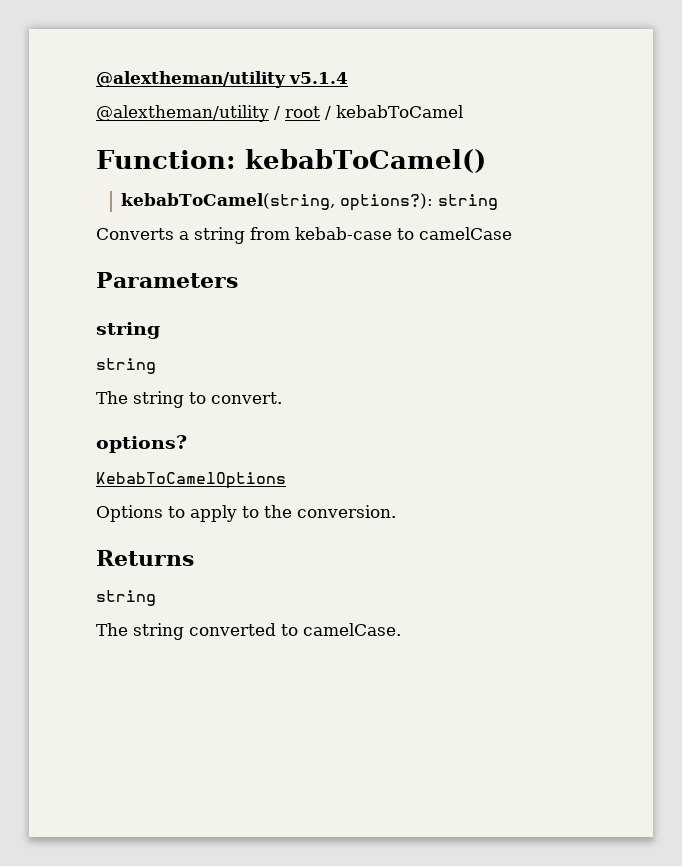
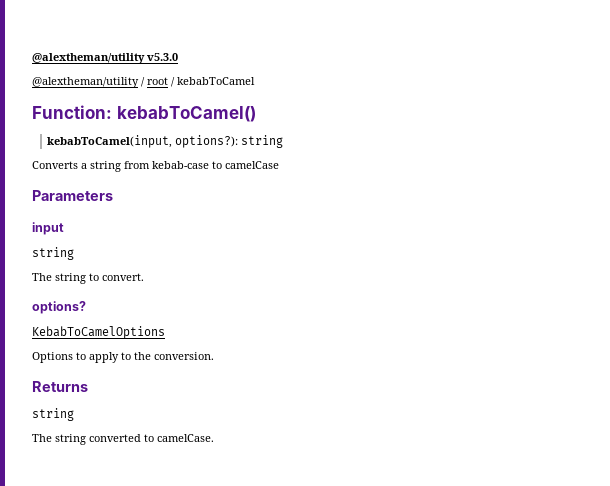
[96,71,348,88] @alextheman/utility v5.1.4 -> [32,53,178,64] @alextheman/utility v5.3.0
[121,193,336,210] kebabToCamel(string, -> [47,135,173,148] kebabToCamel(input,
[96,322,160,339] string -> [32,222,64,235] input

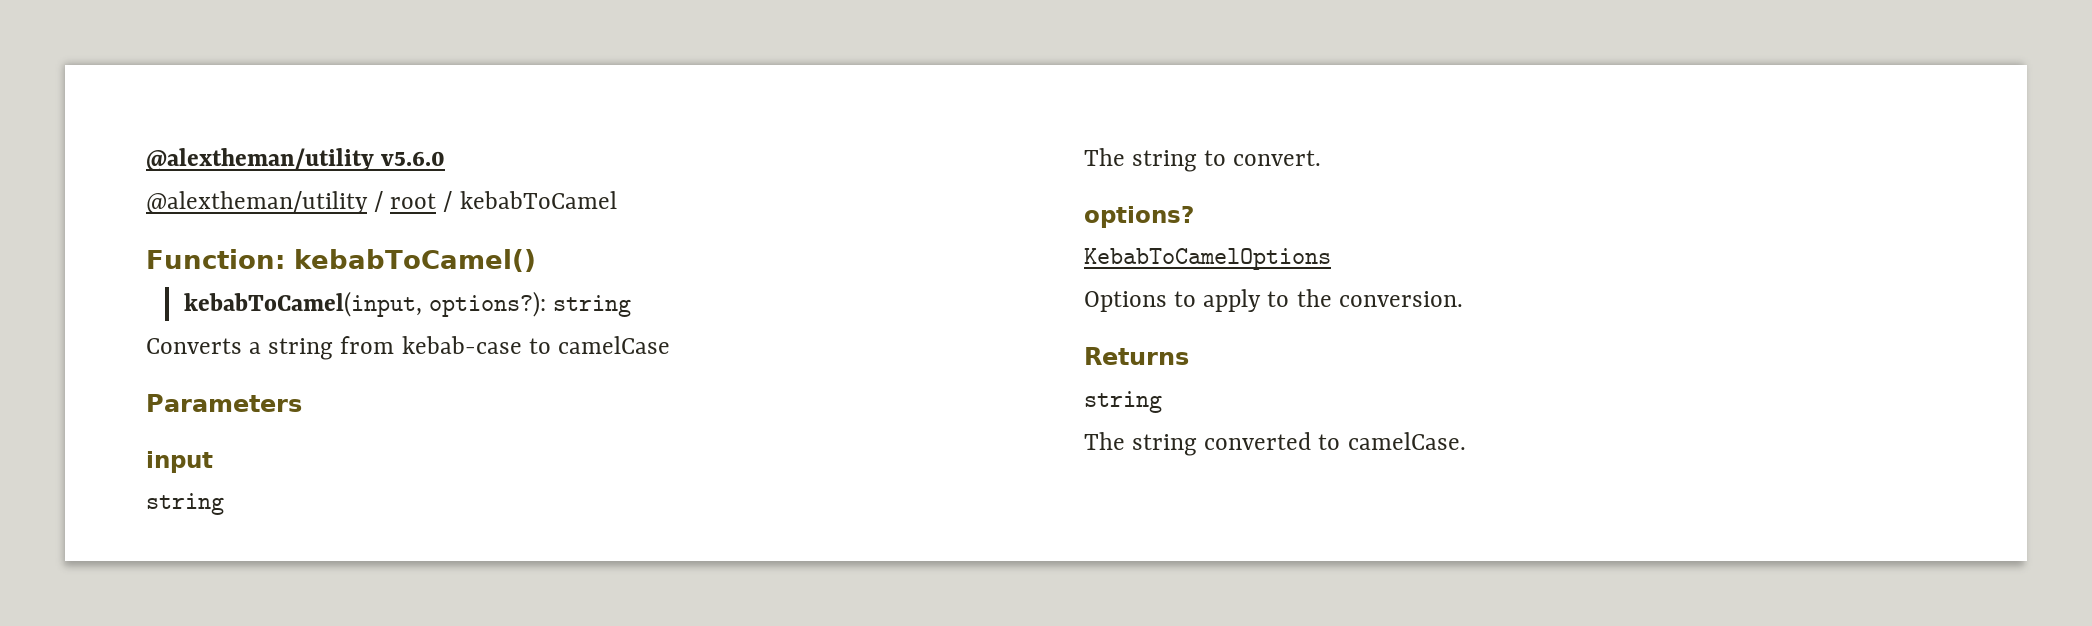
[32,53,178,64] @alextheman/utility v5.3.0 -> [146,148,446,171] @alextheman/utility v5.6.0

